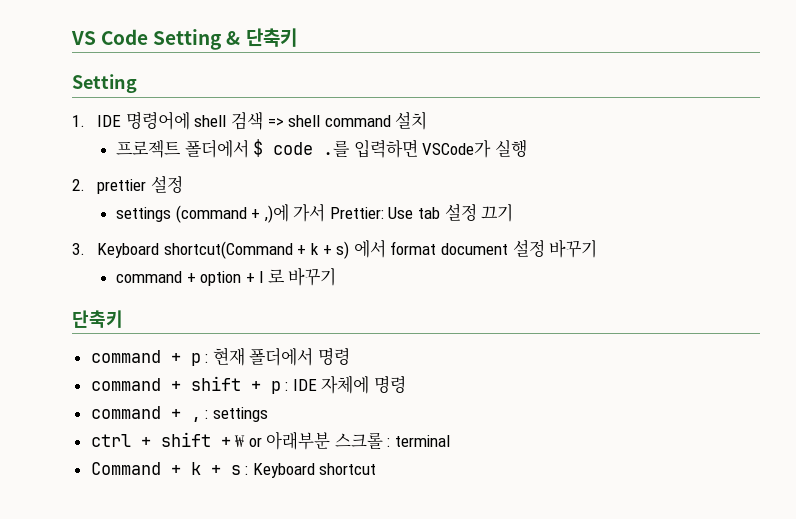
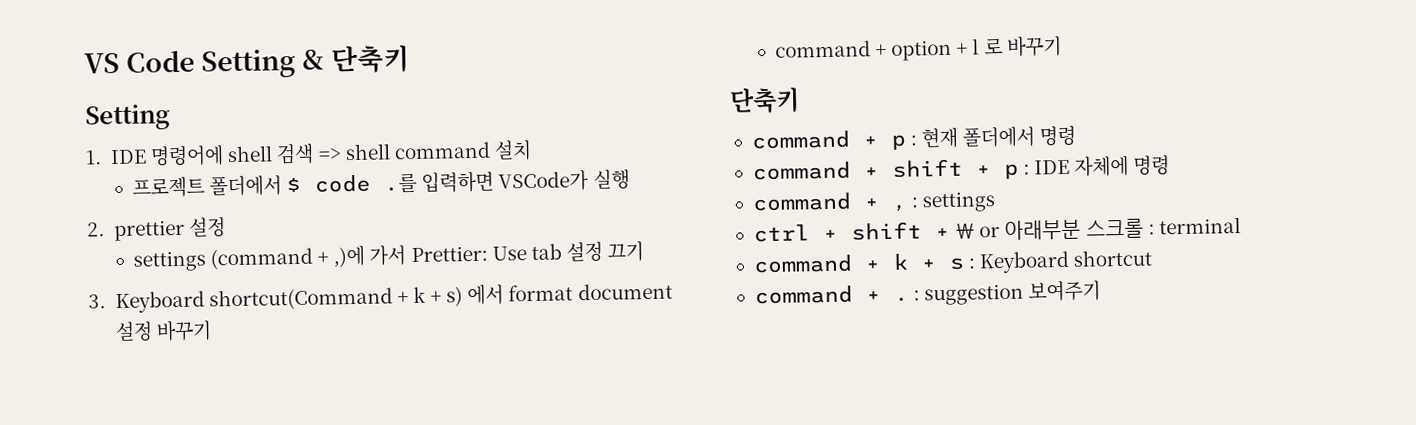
[90,462,161,475] Command -> [752,254,853,274] command
(377, 469) none -> [753,280,1102,306] // command + . : suggestion 보여주기

